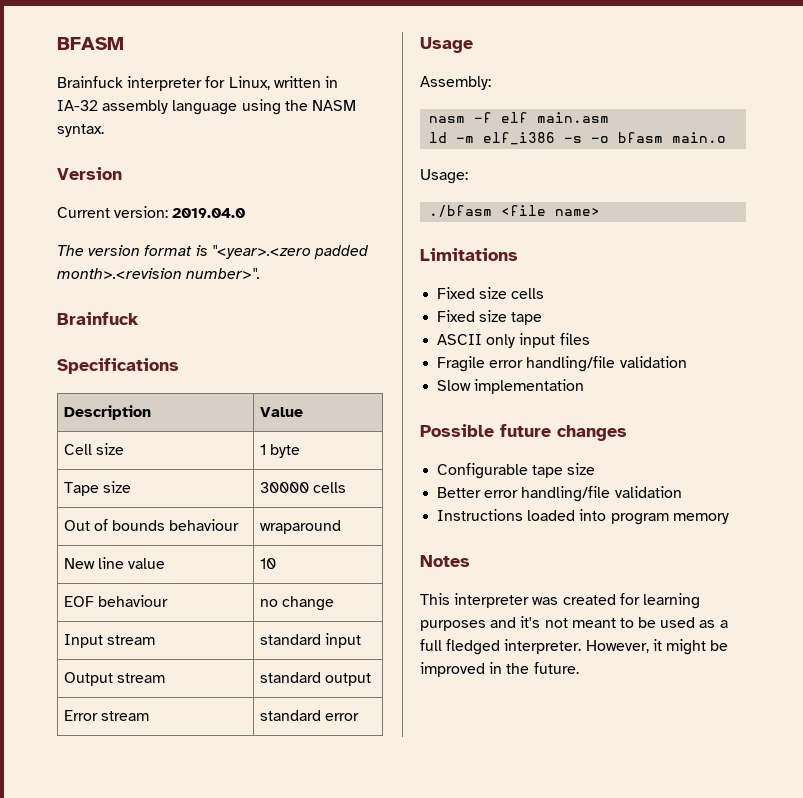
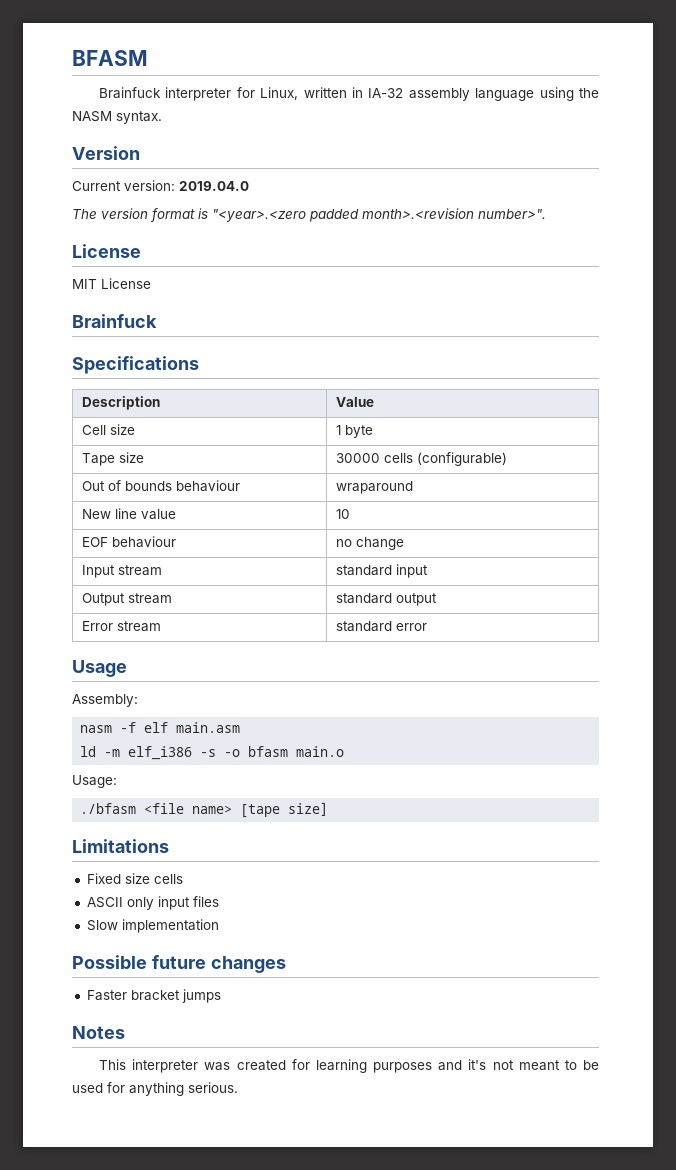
(261, 273) none -> [72,244,141,258] [72,278,151,289] // License // MIT License
(346, 487) none -> [416,452,507,466] (configurable)
(601, 211) none -> [240,802,329,818] [tape size]
[437,310,543,325] // Fixed size tape -> (183, 879) none
[437,356,687,372] // Fragile error handling/file validation -> (219, 901) none
[437,463,596,479] [437,486,682,502] [437,509,729,525] Configurable tape size // Better error handling/file validation // Instructions loaded into program memory -> [86,989,221,1003] Faster bracket jumps
[699,620,728,628] [420,639,729,655] [420,662,579,677] as a full fledged interpreter. However, it might be improved in the future. -> [107,1082,238,1096] for anything serious.

